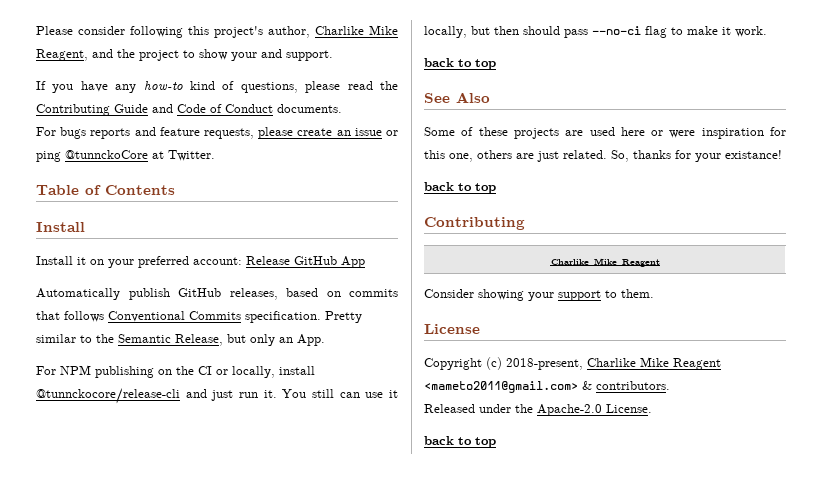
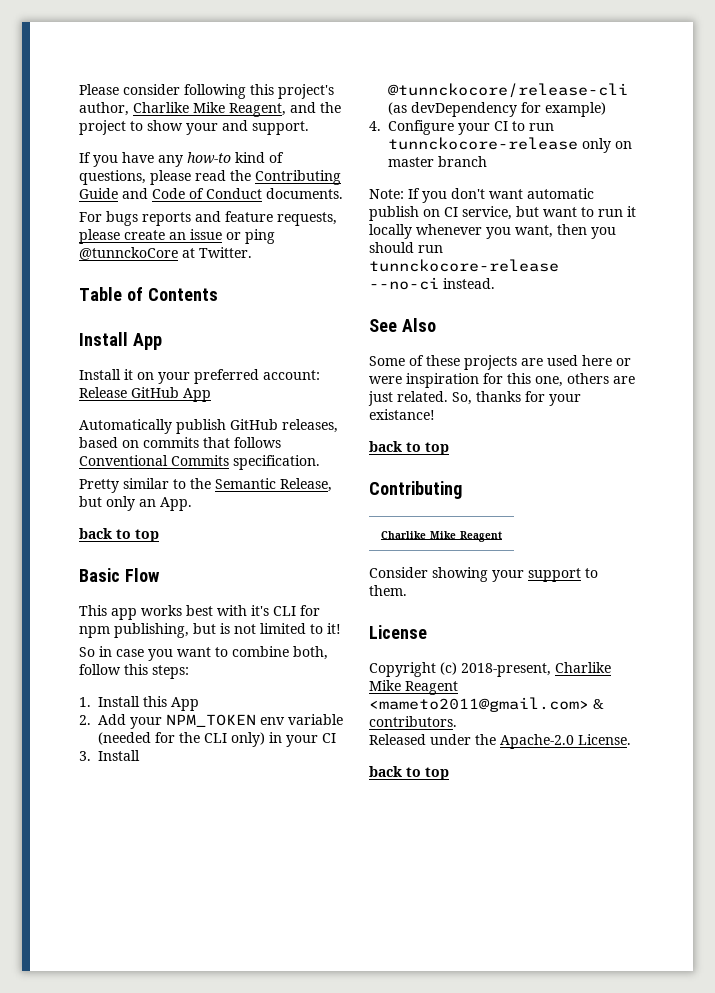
(85, 227) none -> [132,333,162,350] App
(321, 317) none -> (320, 462) //
[36,365,315,378] [36,388,398,404] [424,26,767,38] [424,58,496,70] For NPM publishing on the CI or locally, install @tunnckocore/release-cli and just run it. You still can use it locally, but then should pass --no-ci flag to make it work. // back to top -> [79,528,159,542] [79,568,160,582] [79,605,320,620] [79,623,341,638] [79,646,328,661] [79,664,189,679] [79,696,199,711] [79,714,343,729] [98,732,336,747] [79,750,140,761] [388,83,628,98] [388,102,606,117] [369,120,554,135] [388,137,632,153] [388,156,487,167] [369,188,594,203] [369,206,636,221] [369,224,616,239] [369,242,443,253] [369,259,559,272] [369,277,495,290] back to top // Basic Flow // This app works best with it's CLI for npm publishing, but is not limited to it! // So in case you want to combine both, follow this steps: // 1. Install this App // 2. Add your NPM_TOKEN env variable (needed for the CLI only) in your CI // 3. Install @tunnckocore/release-cli (as devDependency for example) // 4. Configure your CI to run tunnckocore-release only on master branch // Note: If you don't want automatic publish on CI service, but want to run it locally whenever you want, then you should run tunnckocore-release --no-ci instead.

